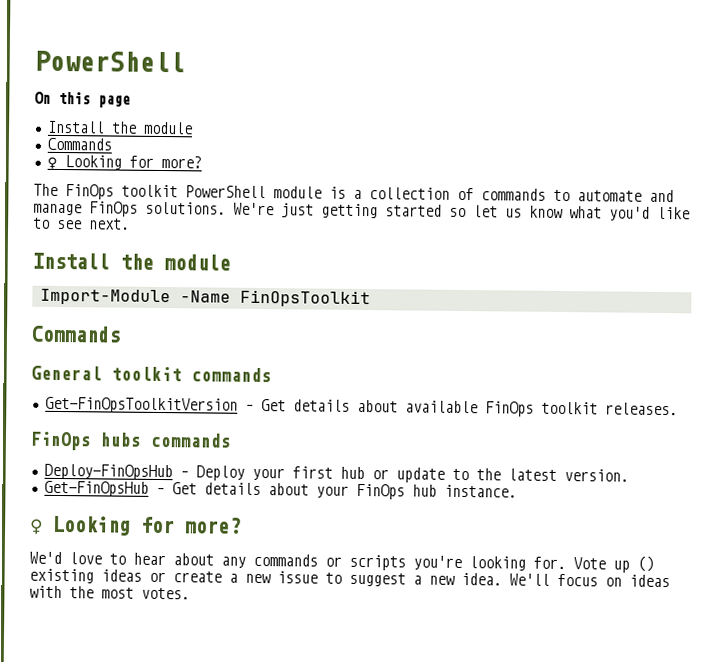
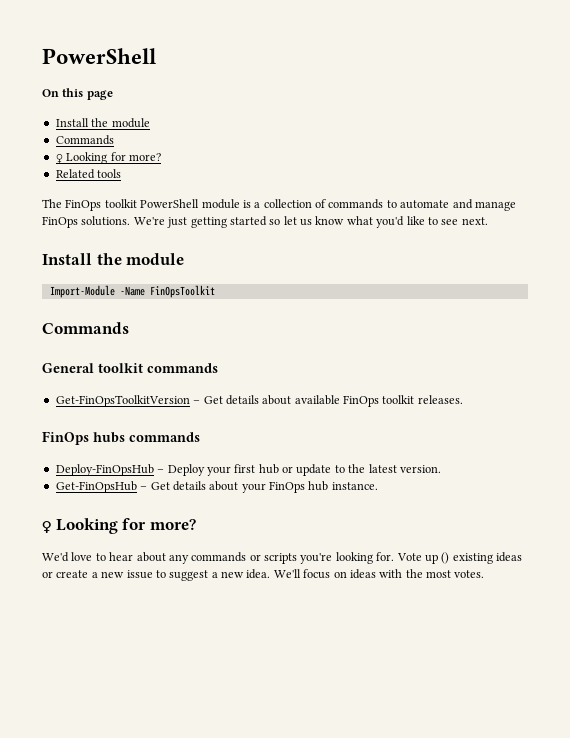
(202, 162) none -> [55,169,122,179] // Related tools

